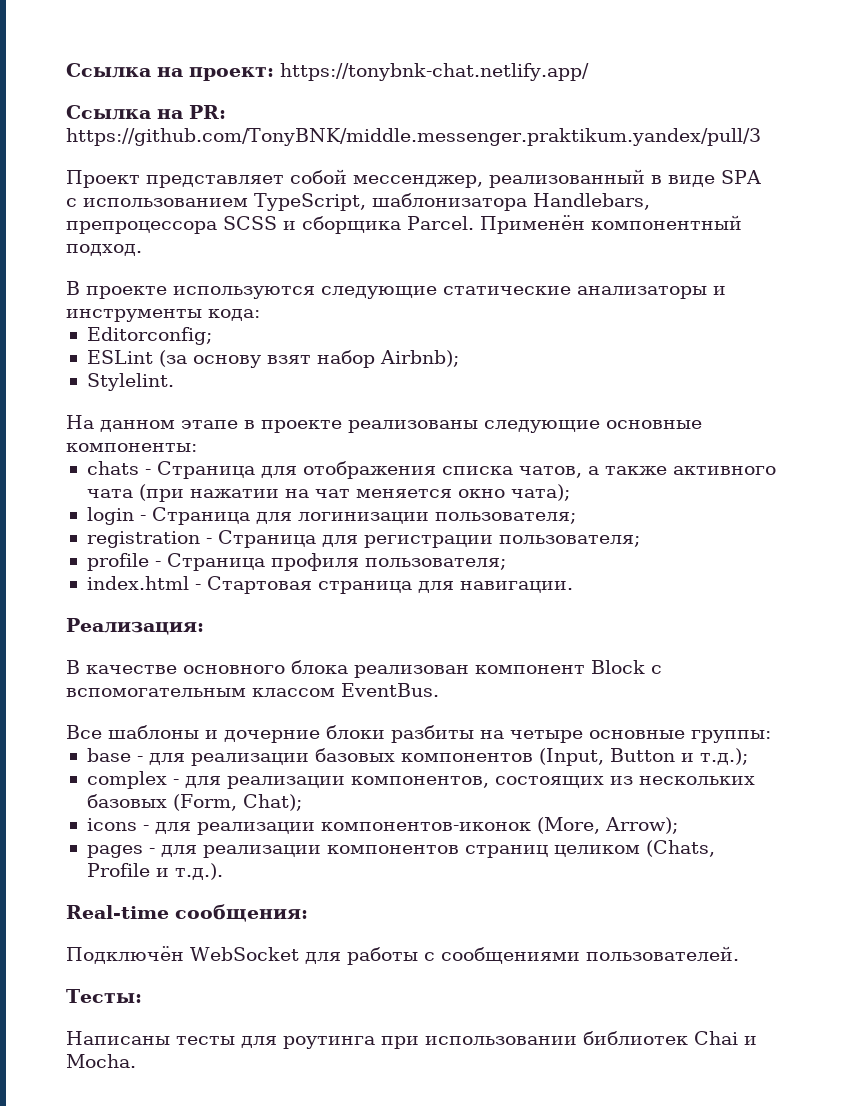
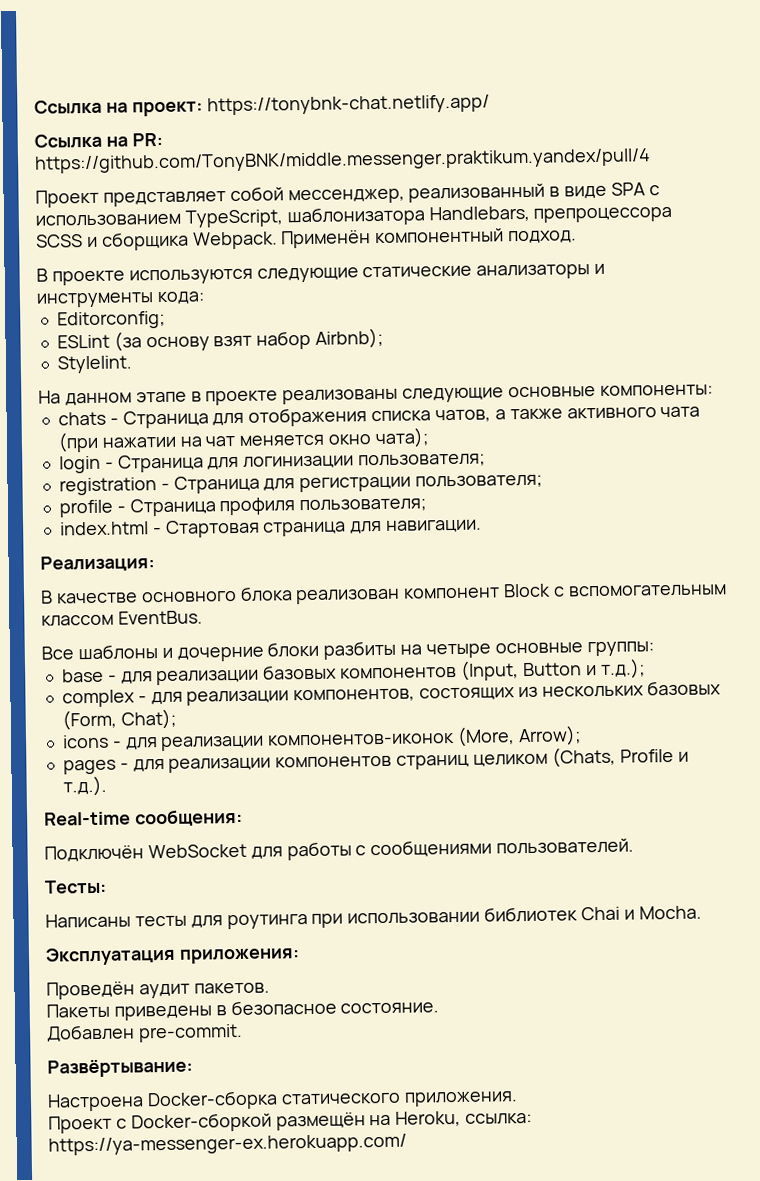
[66,128,761,146] https://github.com/TonyBNK/middle.messenger.praktikum.yandex/pull/3 -> [34,148,651,174] https://github.com/TonyBNK/middle.messenger.praktikum.yandex/pull/4
[407,216,474,230] Parcel. -> [192,231,278,250] Webpack.
(136, 1061) none -> [45,946,300,966] [46,981,270,1000] [46,999,440,1021] [46,1023,243,1043] [47,1058,193,1078] [47,1090,518,1112] [48,1110,533,1134] [48,1133,407,1156] // Эксплуатация приложения: // Проведён аудит пакетов. // Пакеты приведены в безопасное состояние. // Добавлен pre-commit. // Развёртывание: // Настроена Docker-сборка статического приложения. // Проект с Docker-сборкой размещён на Heroku, ссылка: https://ya-messenger-ex.herokuapp.com/

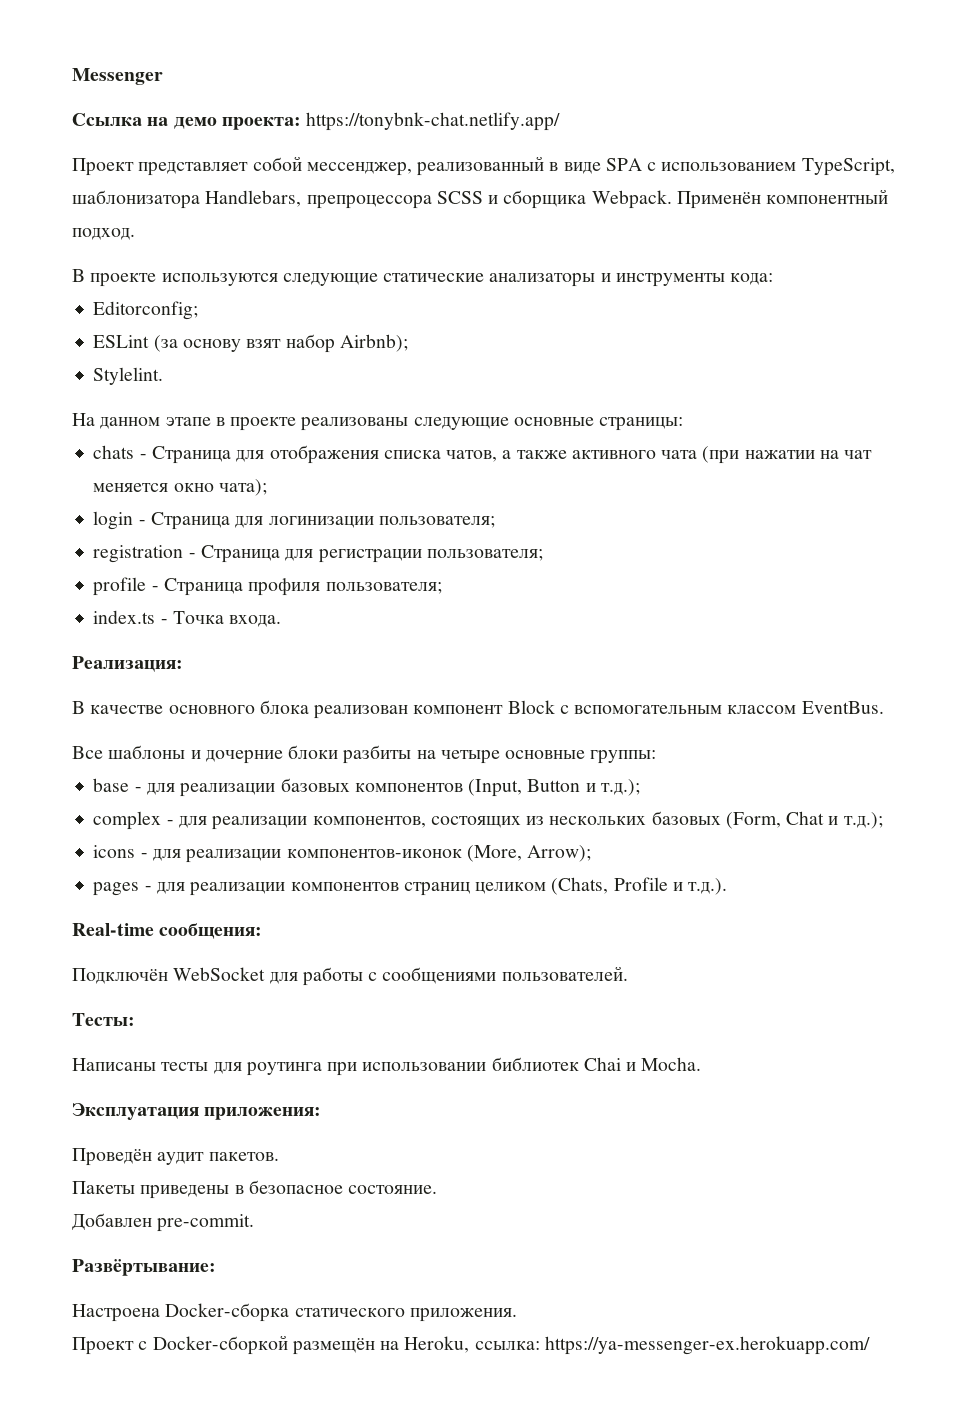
[34,94,490,117] [34,132,163,149] [34,148,651,174] Ссылка на проект: https://tonybnk-chat.netlify.app/ // Ссылка на PR: https://github.com/TonyBNK/middle.messenger.praktikum.yandex/pull/4 -> [72,68,163,85] [72,112,561,131] Messenger // Ссылка на демо проекта: https://tonybnk-chat.netlify.app/
[599,384,713,396] компоненты: -> [599,417,684,431] страницы:
[59,519,483,538] index.html - Стартовая страница для навигации. -> [93,610,282,627] index.ts - Точка входа.
[120,708,177,730] Chat); -> [786,811,883,829] Chat и т.д.);

